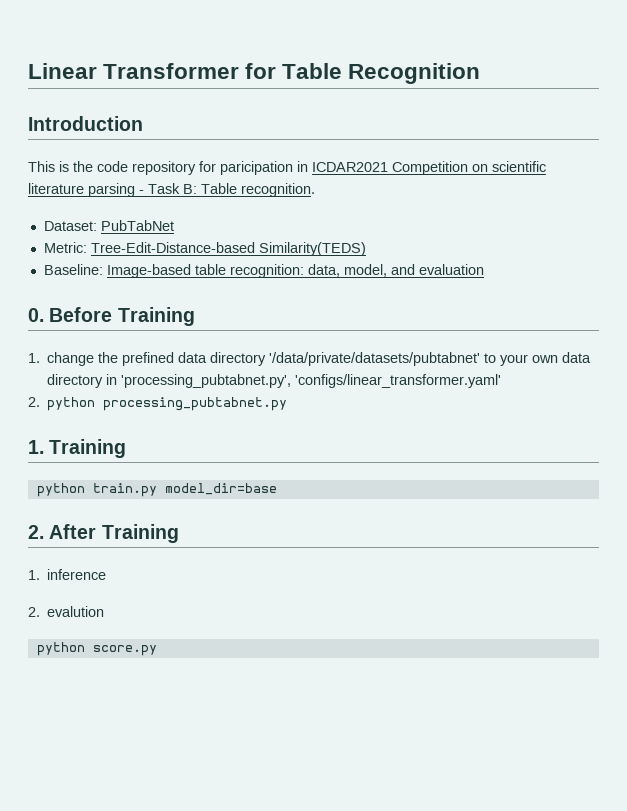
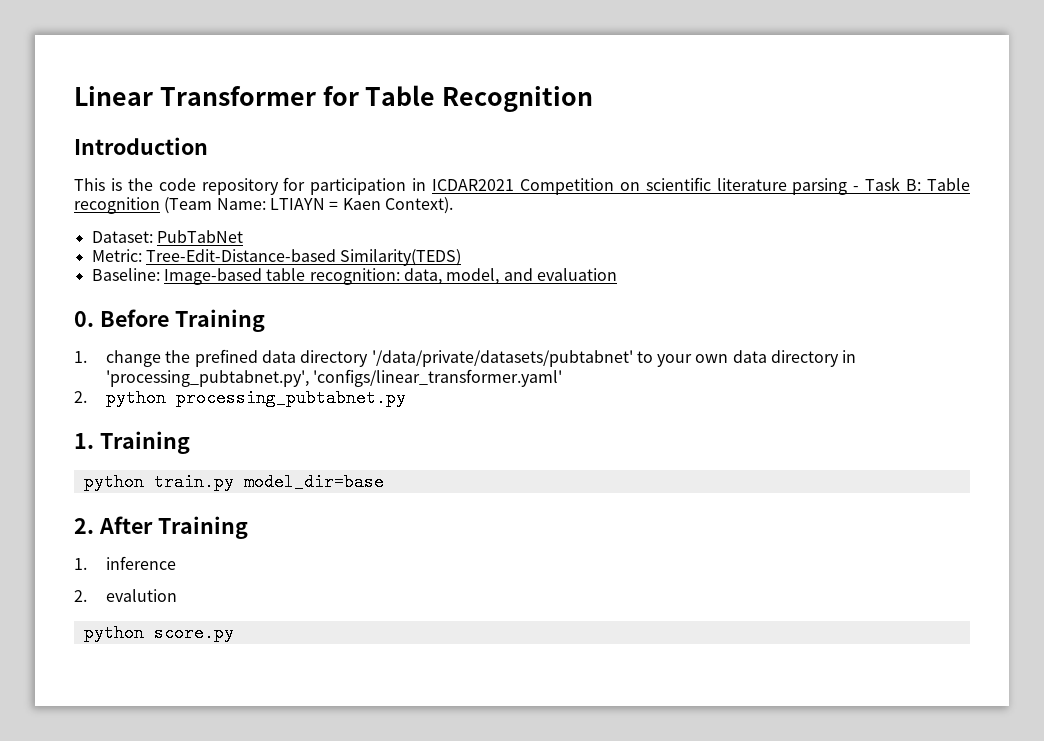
[220,161,293,175] paricipation -> [310,178,407,195] participation
[241,183,315,197] recognition. -> [74,197,453,214] recognition (Team Name: LTIAYN = Kaen Context).

